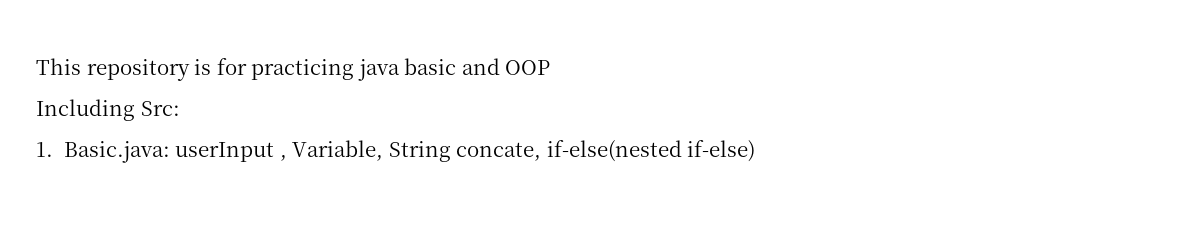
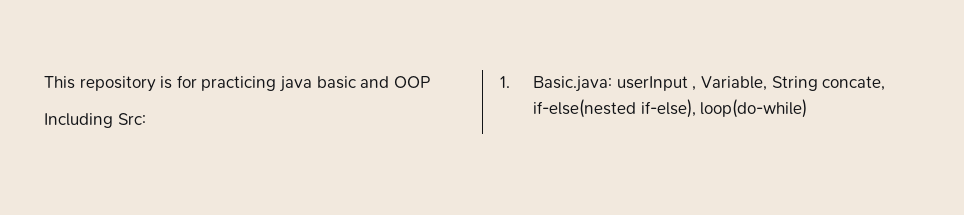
[687,140,756,162] if-else) -> [640,99,808,118] if-else), loop(do-while)

